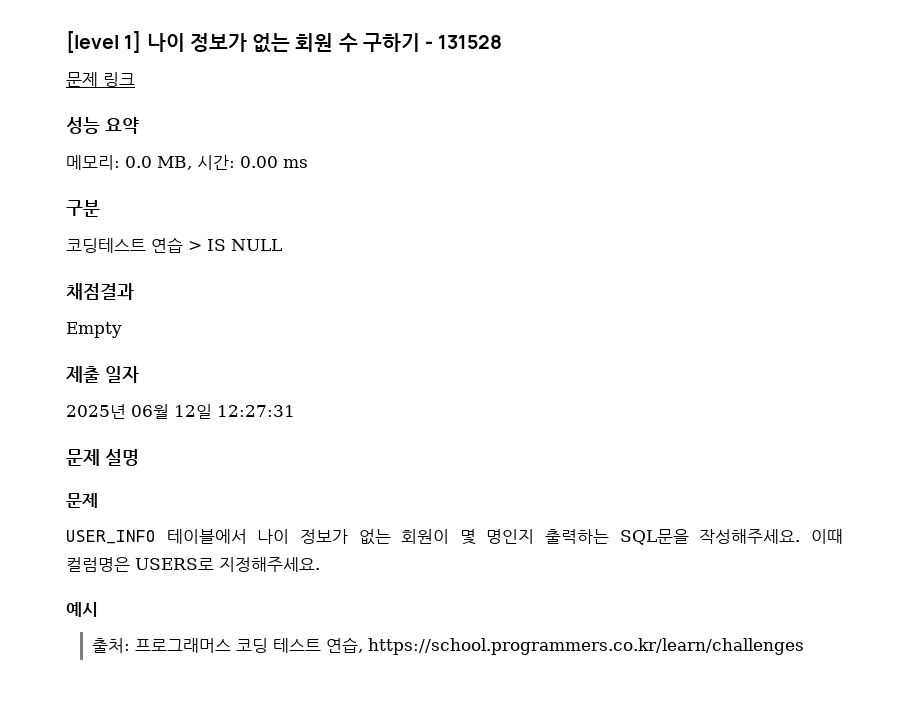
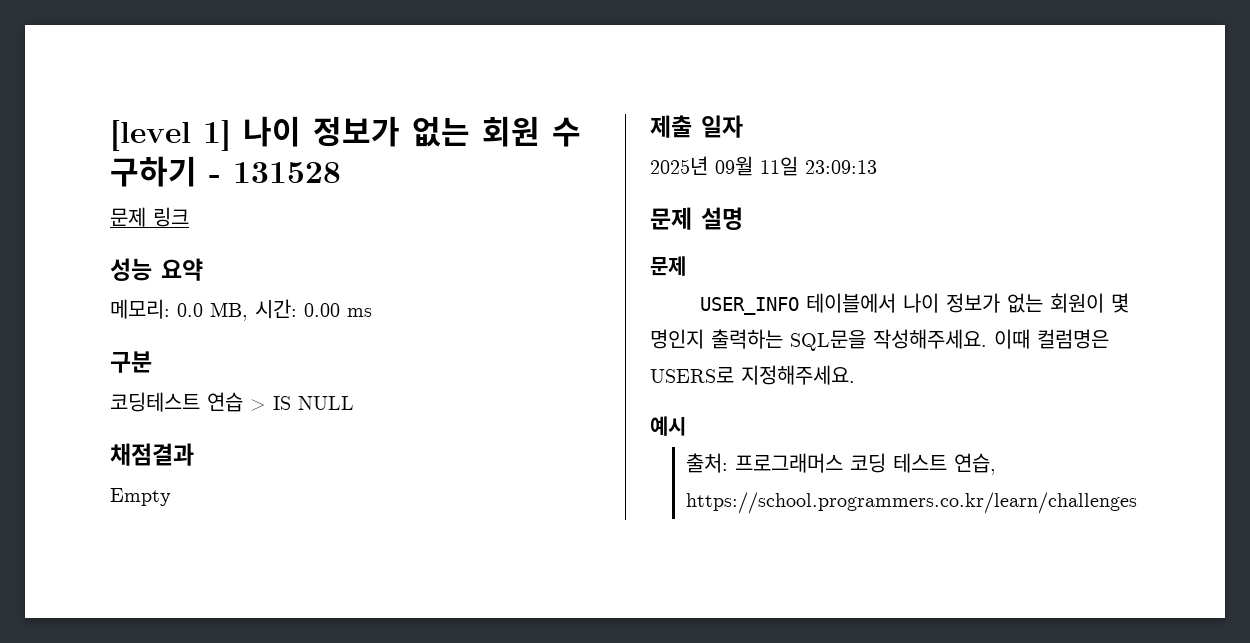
[131,404,295,419] 06월 12일 12:27:31 -> [715,156,877,176] 09월 11일 23:09:13

